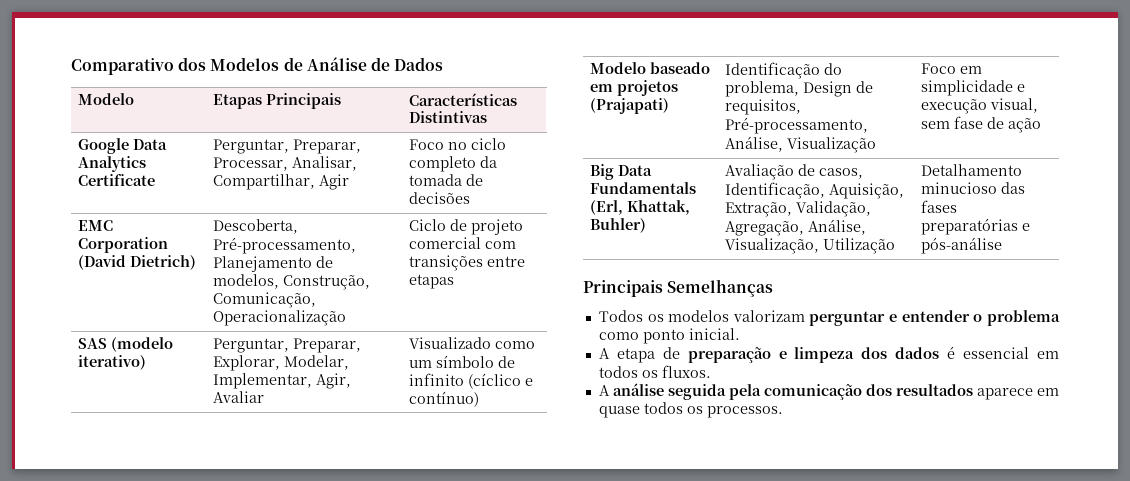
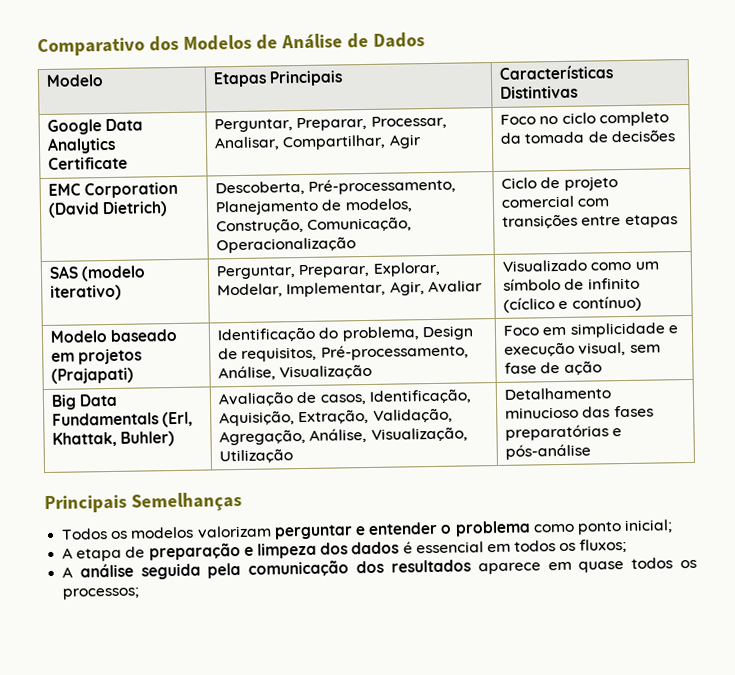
[688,328,740,340] inicial. -> [624,519,674,534] inicial;
[661,365,711,378] fluxos. -> [579,538,628,553] fluxos;
[706,406,783,418] processos. -> [62,587,141,600] processos;

